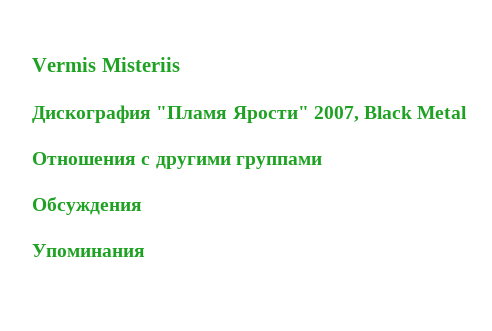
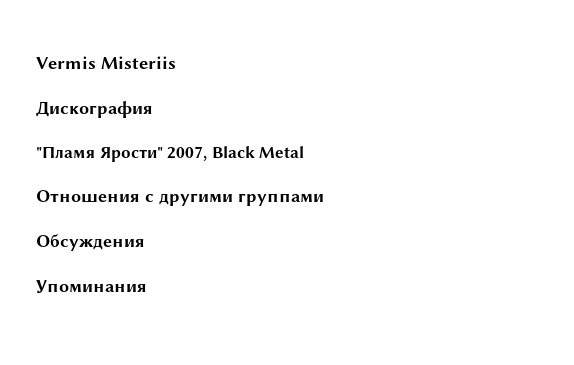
(151, 114) none -> (153, 109) //

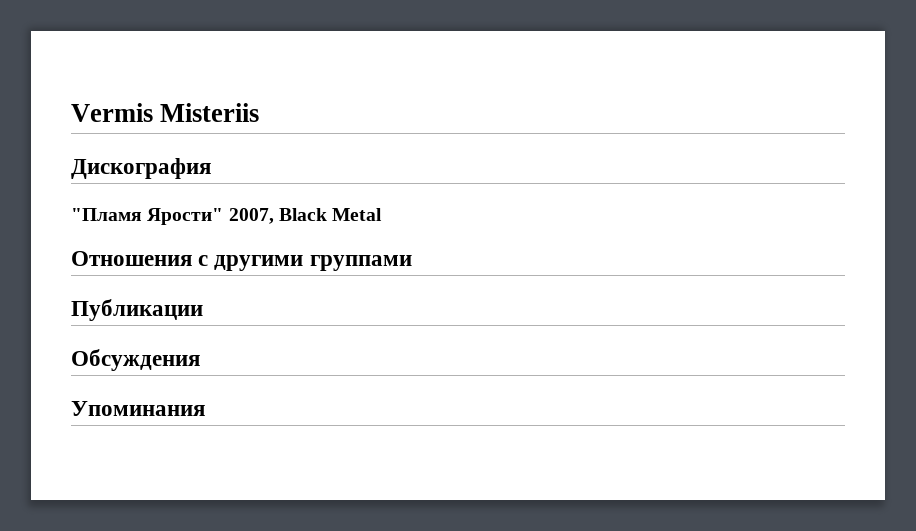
(324, 199) none -> [71,299,203,321] // Публикации

